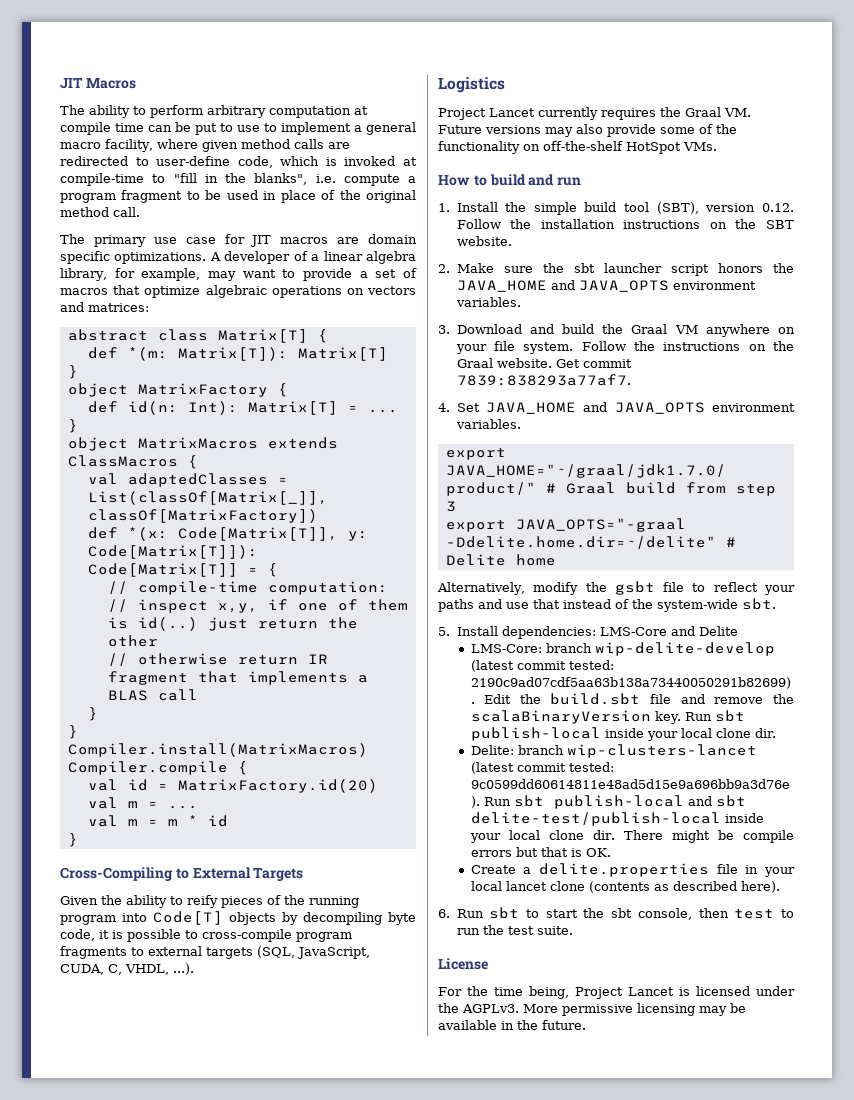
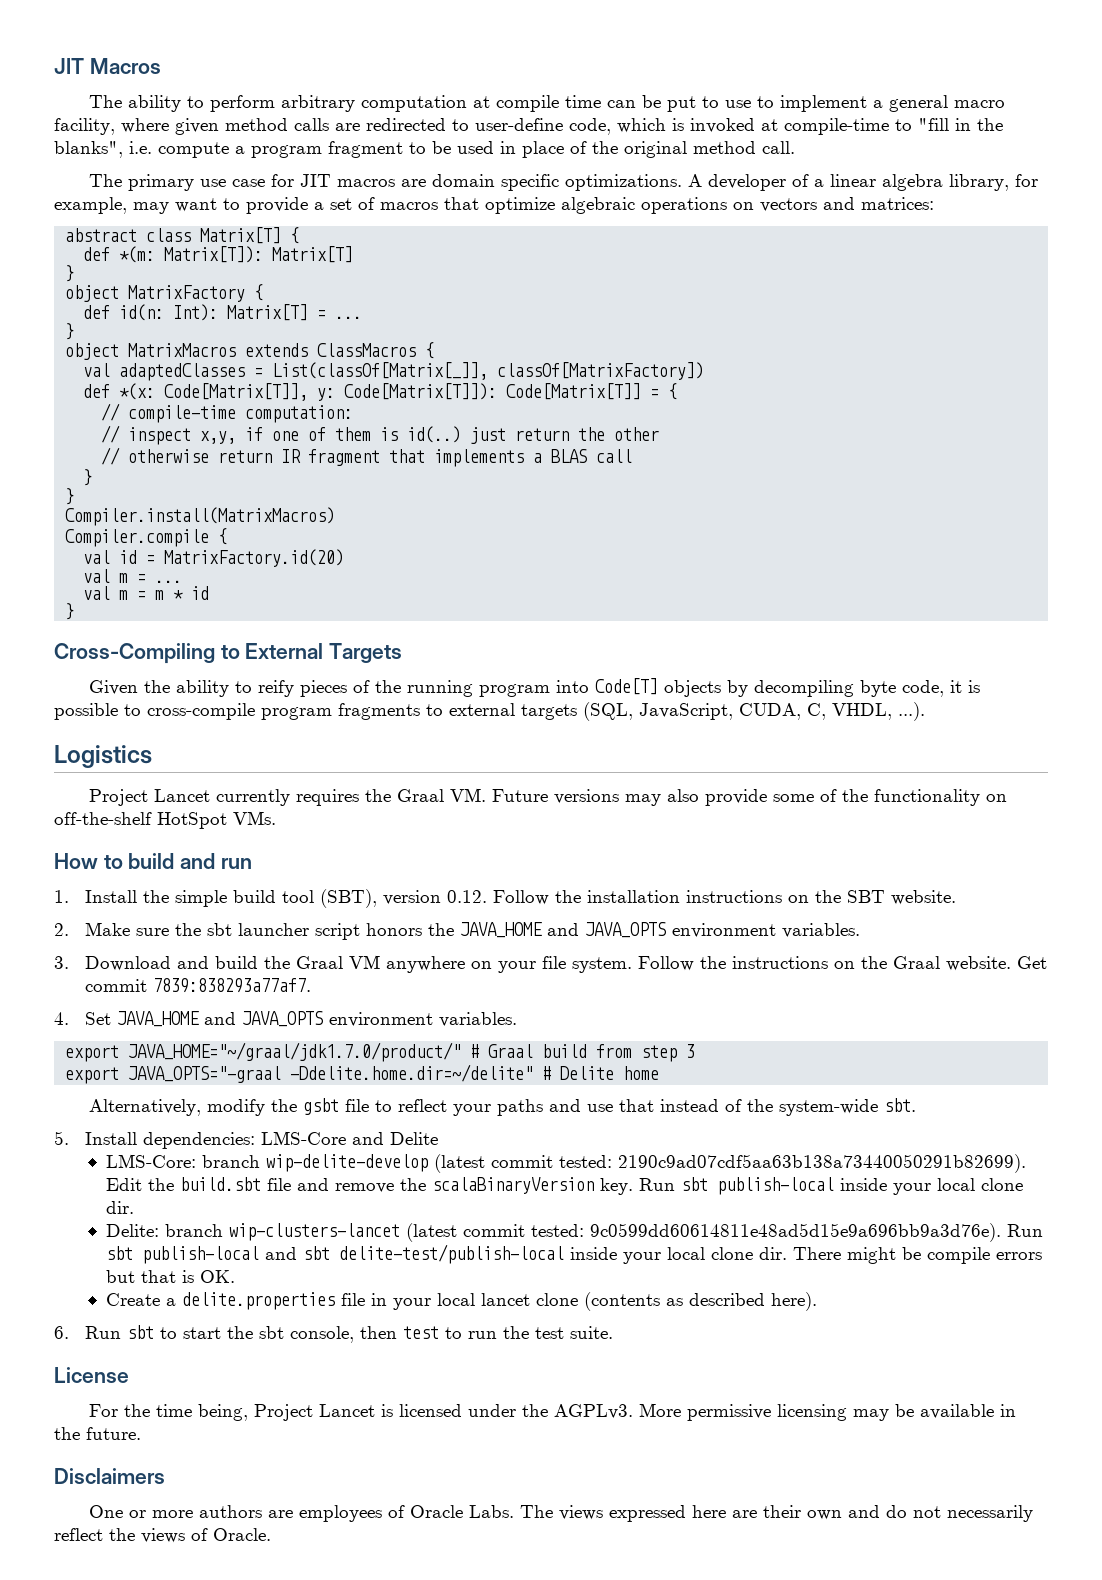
(586, 1025) none -> [54,1468,165,1484] [89,1505,1034,1522] [54,1528,271,1543] // Disclaimers // One or more authors are employees of Oracle Labs. The views expressed here are their own and do not necessarily reflect the views of Oracle.

